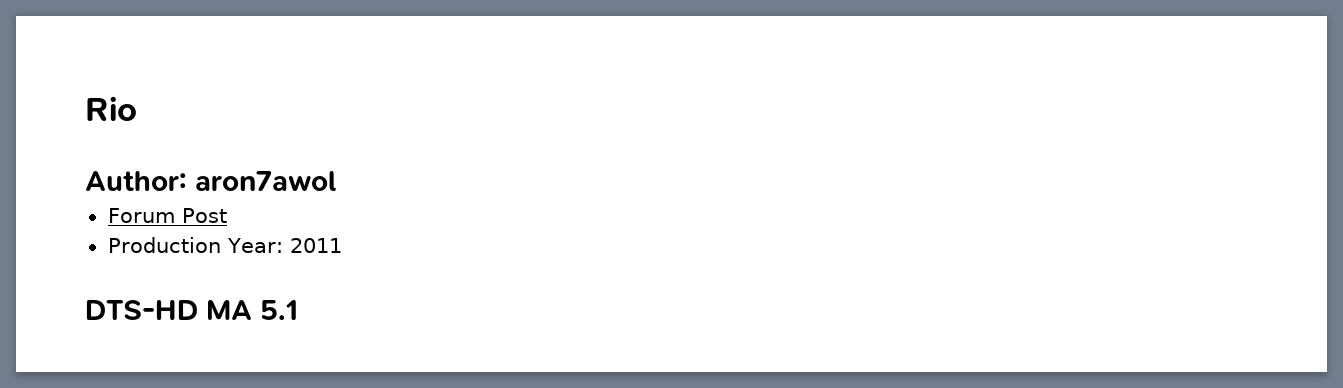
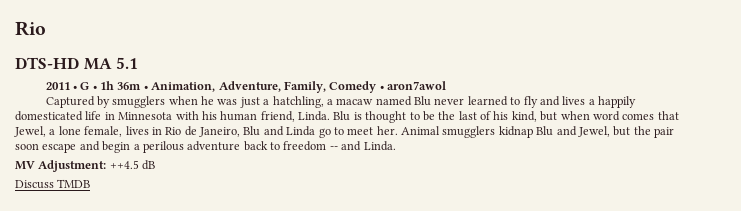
[85,171,336,191] [107,208,227,223] [107,237,342,253] [85,300,298,320] Author: aron7awol // Forum Post // Production Year: 2011 // DTS-HD MA 5.1 -> [15,57,139,70] [45,81,447,93] [45,96,637,108] [15,111,679,123] [14,126,674,138] [15,141,396,153] [15,160,156,172] [15,179,91,189] DTS-HD MA 5.1 // 2011 • G • 1h 36m • Animation, Adventure, Family, Comedy • aron7awol // Captured by smugglers when he was just a hatchling, a macaw named Blu never learned to fly and lives a happily domesticated life in Minnesota with his human friend, Linda. Blu is thought to be the last of his kind, but when word comes that Jewel, a lone female, lives in Rio de Janeiro, Blu and Linda go to meet her. Animal smugglers kidnap Blu and Jewel, but the pair soon escape and begin a perilous adventure back to freedom -- and Linda. // MV Adjustment: ++4.5 dB // Discuss TMDB

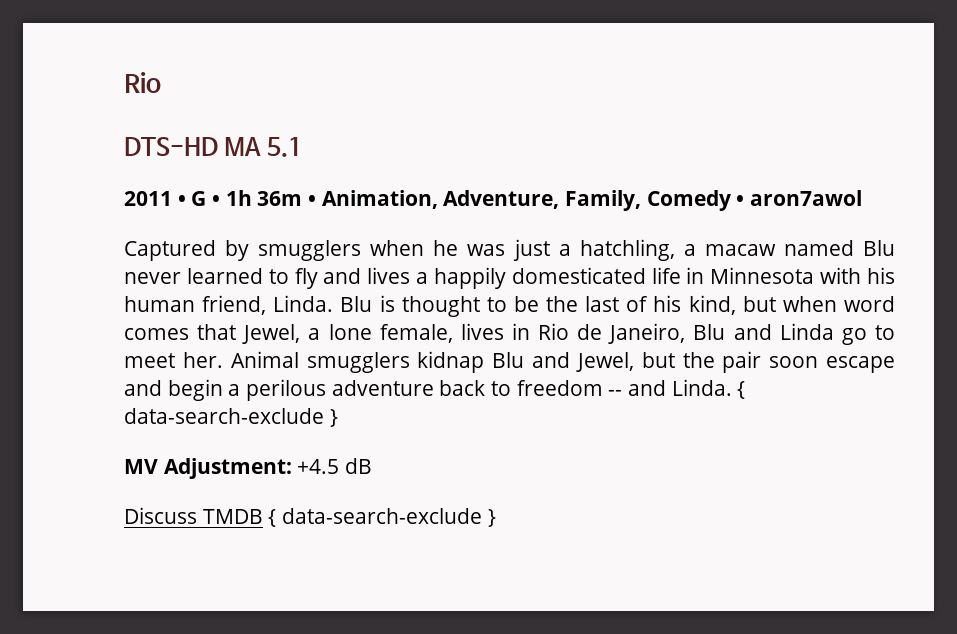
(396, 146) none -> [737,381,746,399] [124,408,338,427] { data-search-exclude }
[109,160,139,169] ++4.5 -> [297,459,340,474] +4.5
(91, 183) none -> [268,508,496,527] { data-search-exclude }

